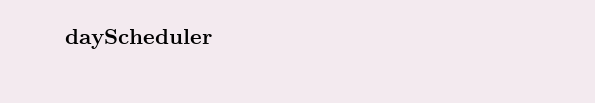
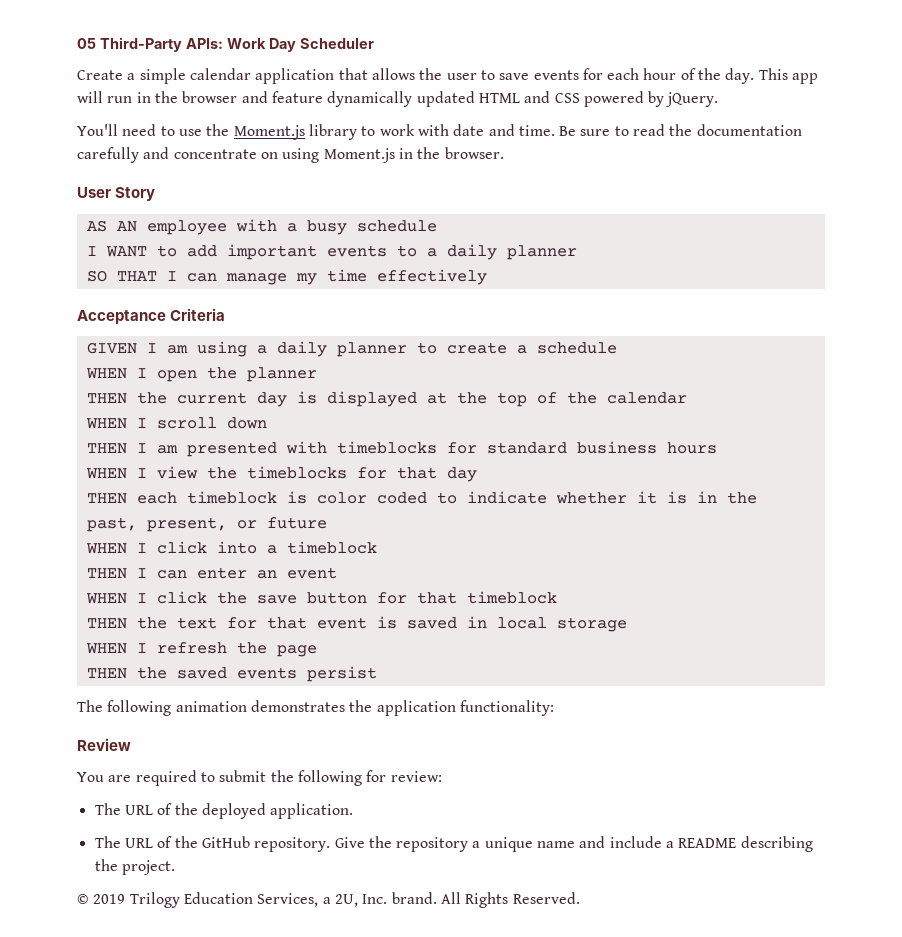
[65,29,212,49] dayScheduler -> [77,37,374,52] [77,68,819,84] [77,91,719,107] [77,124,802,140] [77,147,504,163] [77,187,156,201] [86,219,437,235] [86,244,577,260] [86,269,487,285] [77,308,226,324] [86,341,617,357] [85,367,317,382] [86,391,687,407] [85,417,267,429] [86,441,717,457] [85,466,477,482] [86,491,757,504] [86,517,327,532] [85,541,377,554] [86,567,337,579] [85,591,557,604] [86,616,627,632] [85,642,317,657] [86,666,377,682] [77,700,554,716] [77,738,131,751] [77,770,442,786] [94,803,354,819] [94,836,813,852] [94,859,175,875] [77,892,580,908] 05 Third-Party APIs: Work Day Scheduler // Create a simple calendar application that allows the user to save events for each hour of the day. This app will run in the browser and feature dynamically updated HTML and CSS powered by jQuery. // You'll need to use the Moment.js library to work with date and time. Be sure to read the documentation carefully and concentrate on using Moment.js in the browser. // User Story // AS AN employee with a busy schedule // I WANT to add important events to a daily planner // SO THAT I can manage my time effectively // Acceptance Criteria // GIVEN I am using a daily planner to create a schedule // WHEN I open the planner // THEN the current day is displayed at the top of the calendar // WHEN I scroll down // THEN I am presented with timeblocks for standard business hours // WHEN I view the timeblocks for that day // THEN each timeblock is color coded to indicate whether it is in the past, present, or future // WHEN I click into a timeblock // THEN I can enter an event // WHEN I click the save button for that timeblock // THEN the text for that event is saved in local storage // WHEN I refresh the page // THEN the saved events persist // The following animation demonstrates the application functionality: // Review // You are required to submit the following for review: // The URL of the deployed application. // The URL of the GitHub repository. Give the repository a unique name and include a README describing the project. // © 2019 Trilogy Education Services, a 2U, Inc. brand. All Rights Reserved.

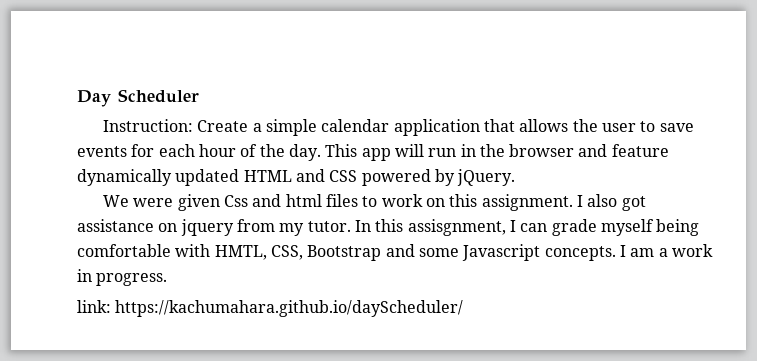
[77,37,266,52] 05 Third-Party APIs: Work -> (77, 98) none
(374, 43) none -> [103,119,194,132] Instruction:
[77,124,802,140] [77,147,504,163] [77,187,156,201] [86,219,437,235] [86,244,577,260] [86,269,487,285] [77,308,226,324] [86,341,617,357] [85,367,317,382] [86,391,687,407] [85,417,267,429] [86,441,717,457] [85,466,477,482] [86,491,757,504] [86,517,327,532] [85,541,377,554] [86,567,337,579] [85,591,557,604] [86,616,627,632] [85,642,317,657] [86,666,377,682] [77,700,554,716] [77,738,131,751] [77,770,442,786] [94,803,354,819] [94,836,813,852] [94,859,175,875] [77,892,580,908] You'll need to use the Moment.js library to work with date and time. Be sure to read the documentation carefully and concentrate on using Moment.js in the browser. // User Story // AS AN employee with a busy schedule // I WANT to add important events to a daily planner // SO THAT I can manage my time effectively // Acceptance Criteria // GIVEN I am using a daily planner to create a schedule // WHEN I open the planner // THEN the current day is displayed at the top of the calendar // WHEN I scroll down // THEN I am presented with timeblocks for standard business hours // WHEN I view the timeblocks for that day // THEN each timeblock is color coded to indicate whether it is in the past, present, or future // WHEN I click into a timeblock // THEN I can enter an event // WHEN I click the save button for that timeblock // THEN the text for that event is saved in local storage // WHEN I refresh the page // THEN the saved events persist // The following animation demonstrates the application functionality: // Review // You are required to submit the following for review: // The URL of the deployed application. // The URL of the GitHub repository. Give the repository a unique name and include a README describing the project. // © 2019 Trilogy Education Services, a 2U, Inc. brand. All Rights Reserved. -> [103,194,646,211] [77,219,700,236] [77,244,713,261] [77,269,168,286] [77,300,464,317] We were given Css and html files to work on this assignment. I also got assistance on jquery from my tutor. In this assisgnment, I can grade myself being comfortable with HMTL, CSS, Bootstrap and some Javascript concepts. I am a work in progress. // link: https://kachumahara.github.io/dayScheduler/

